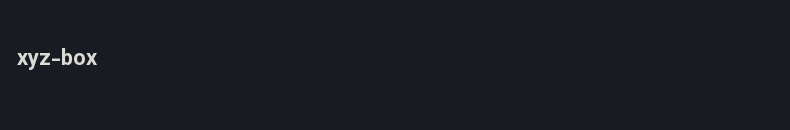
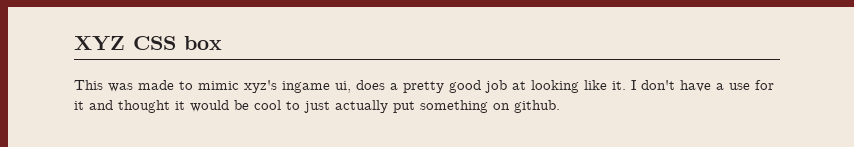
[17,48,98,70] xyz-box -> [74,36,222,51] [74,80,774,93] [74,100,560,113] XYZ CSS box // This was made to mimic xyz's ingame ui, does a pretty good job at looking like it. I don't have a use for it and thought it would be cool to just actually put something on github.

